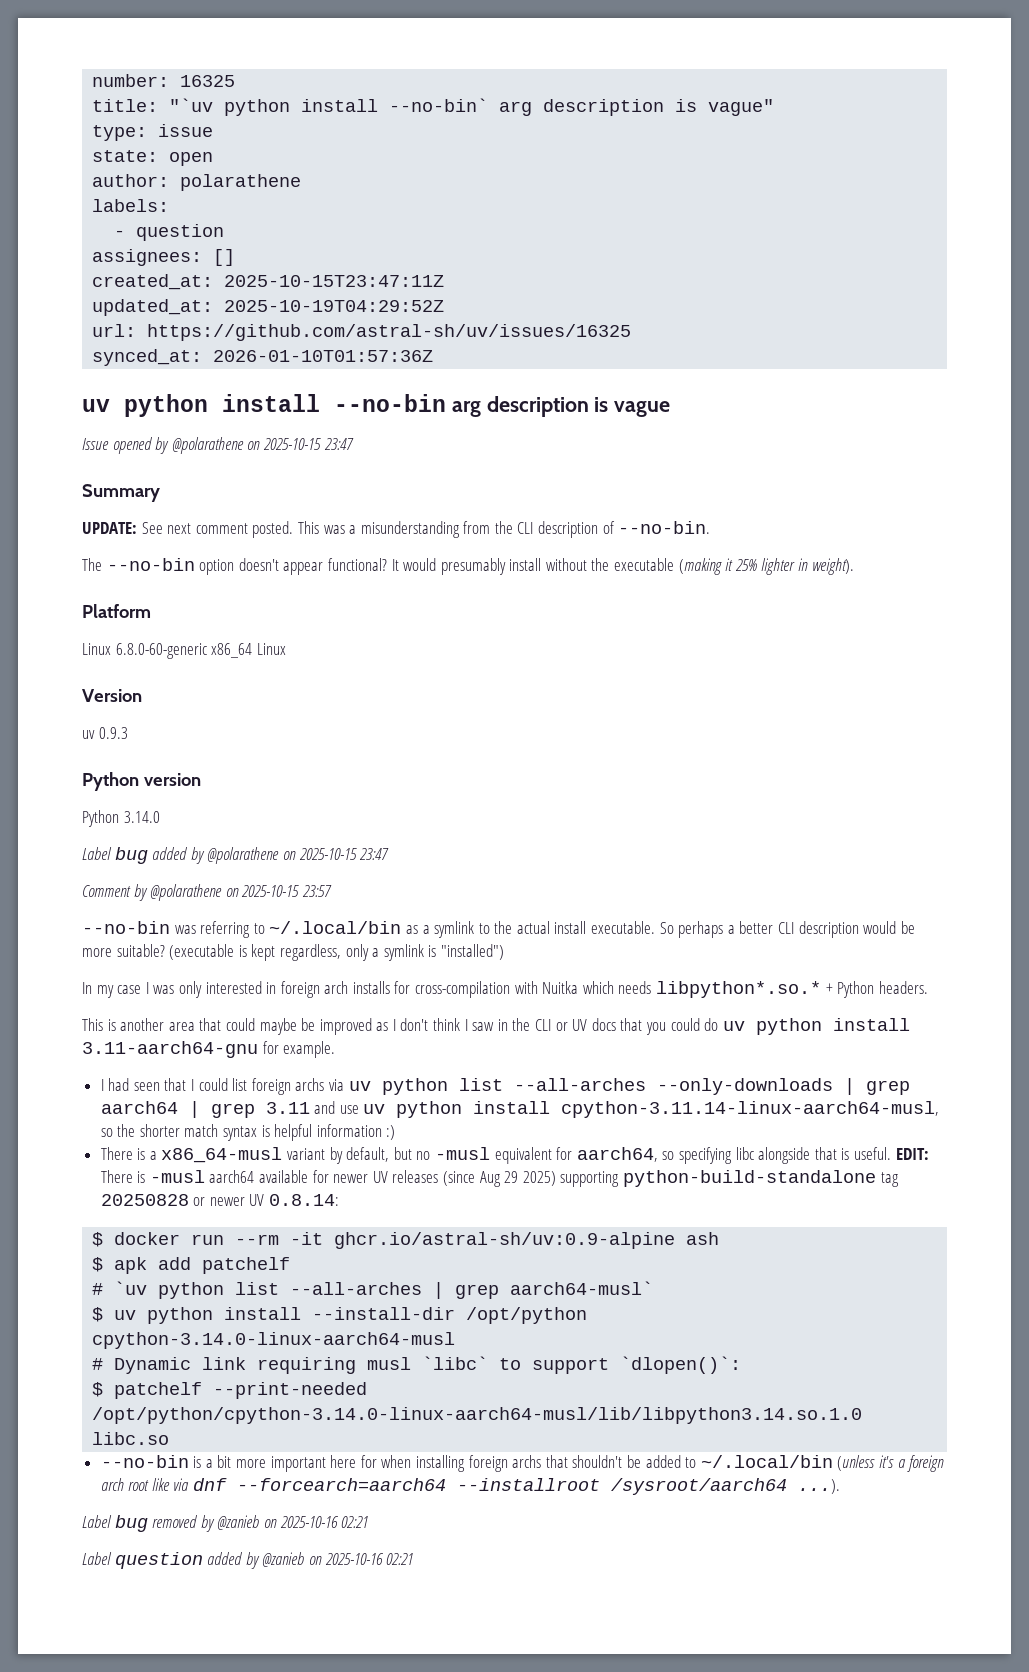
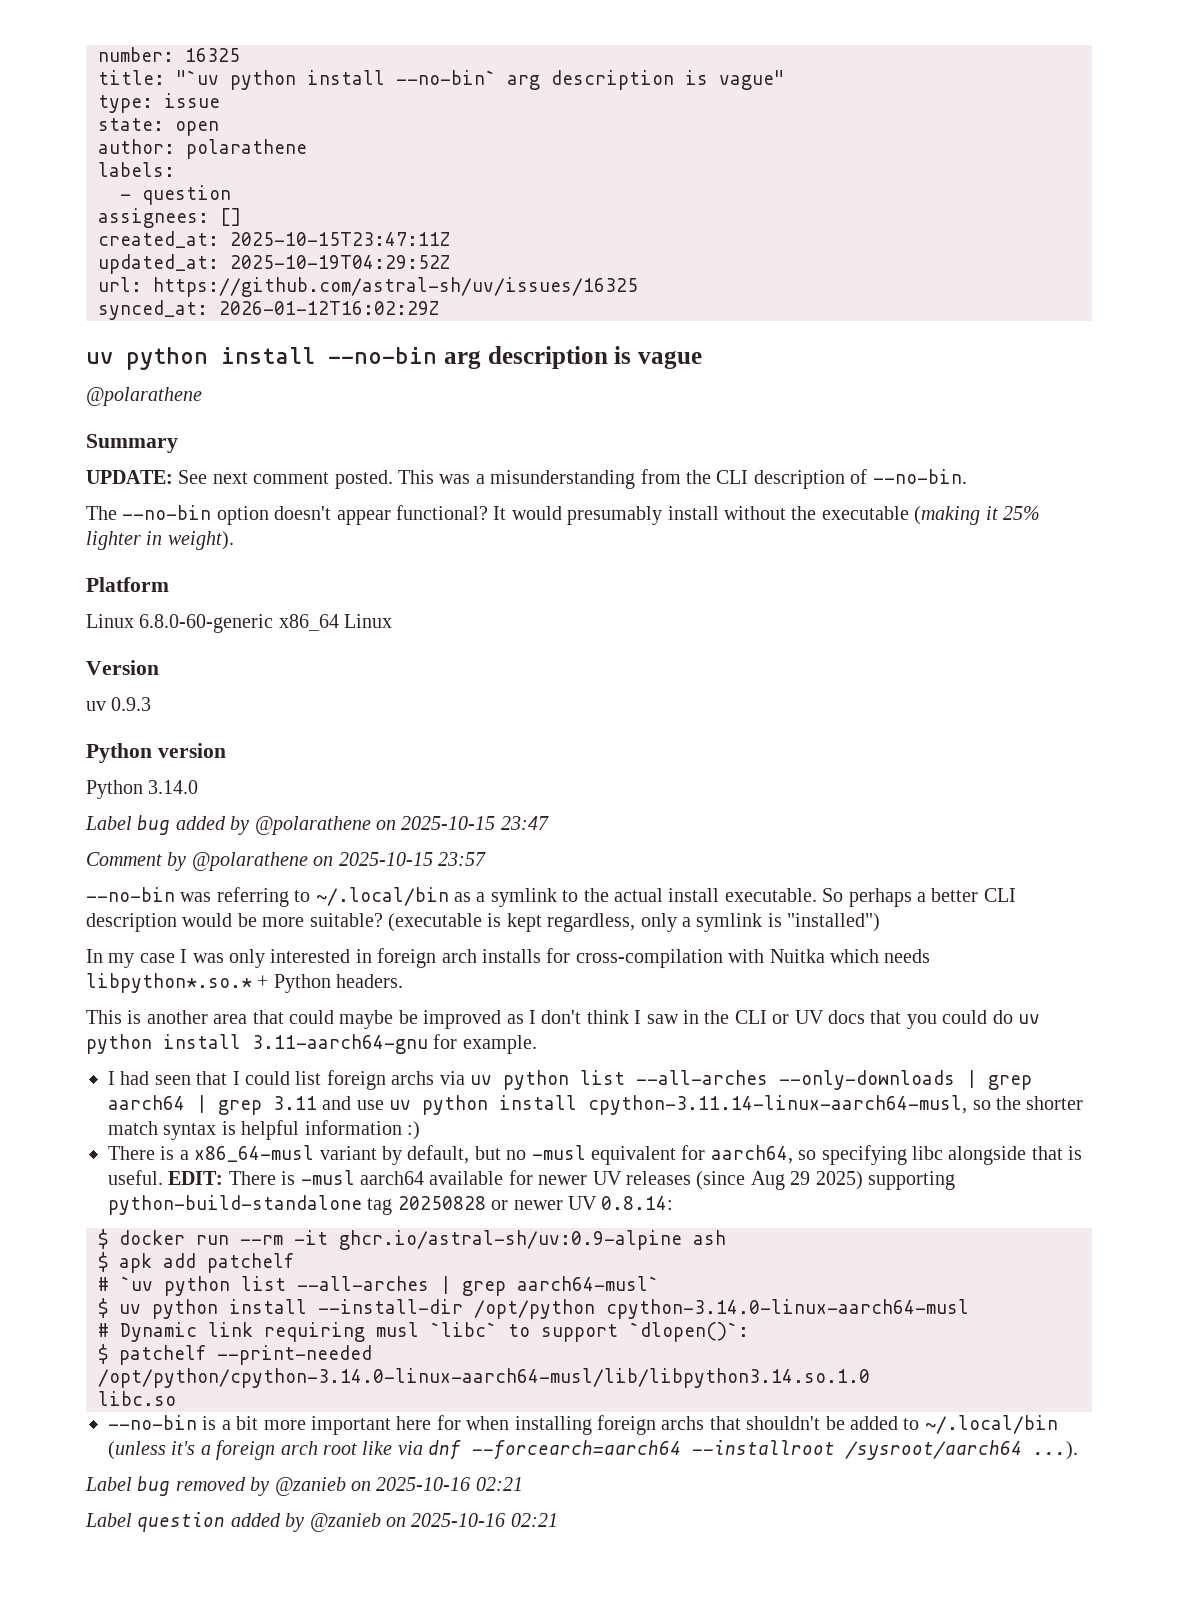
[213,350,434,362] 2026-01-10T01:57:36Z -> [219,301,439,315] 2026-01-12T16:02:29Z
[82,437,354,454] Issue opened by @polarathene on 2025-10-15 23:47 -> [86,387,202,406] @polarathene

